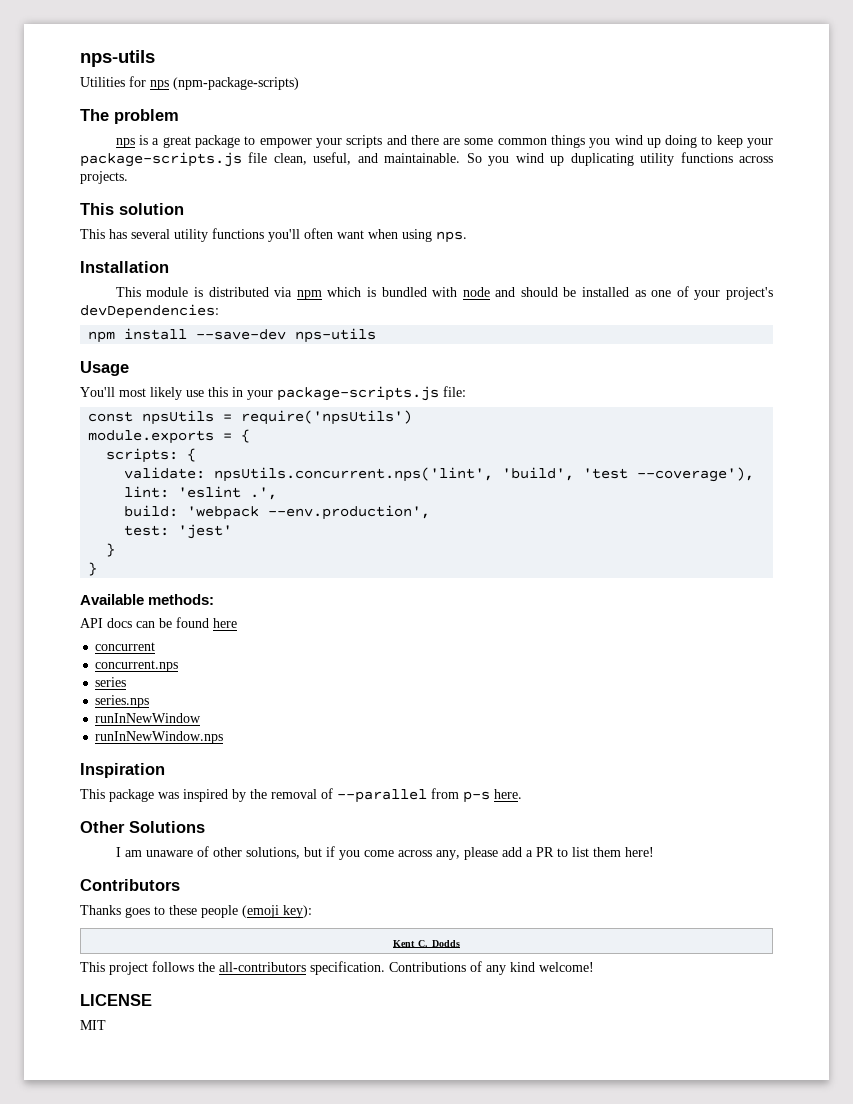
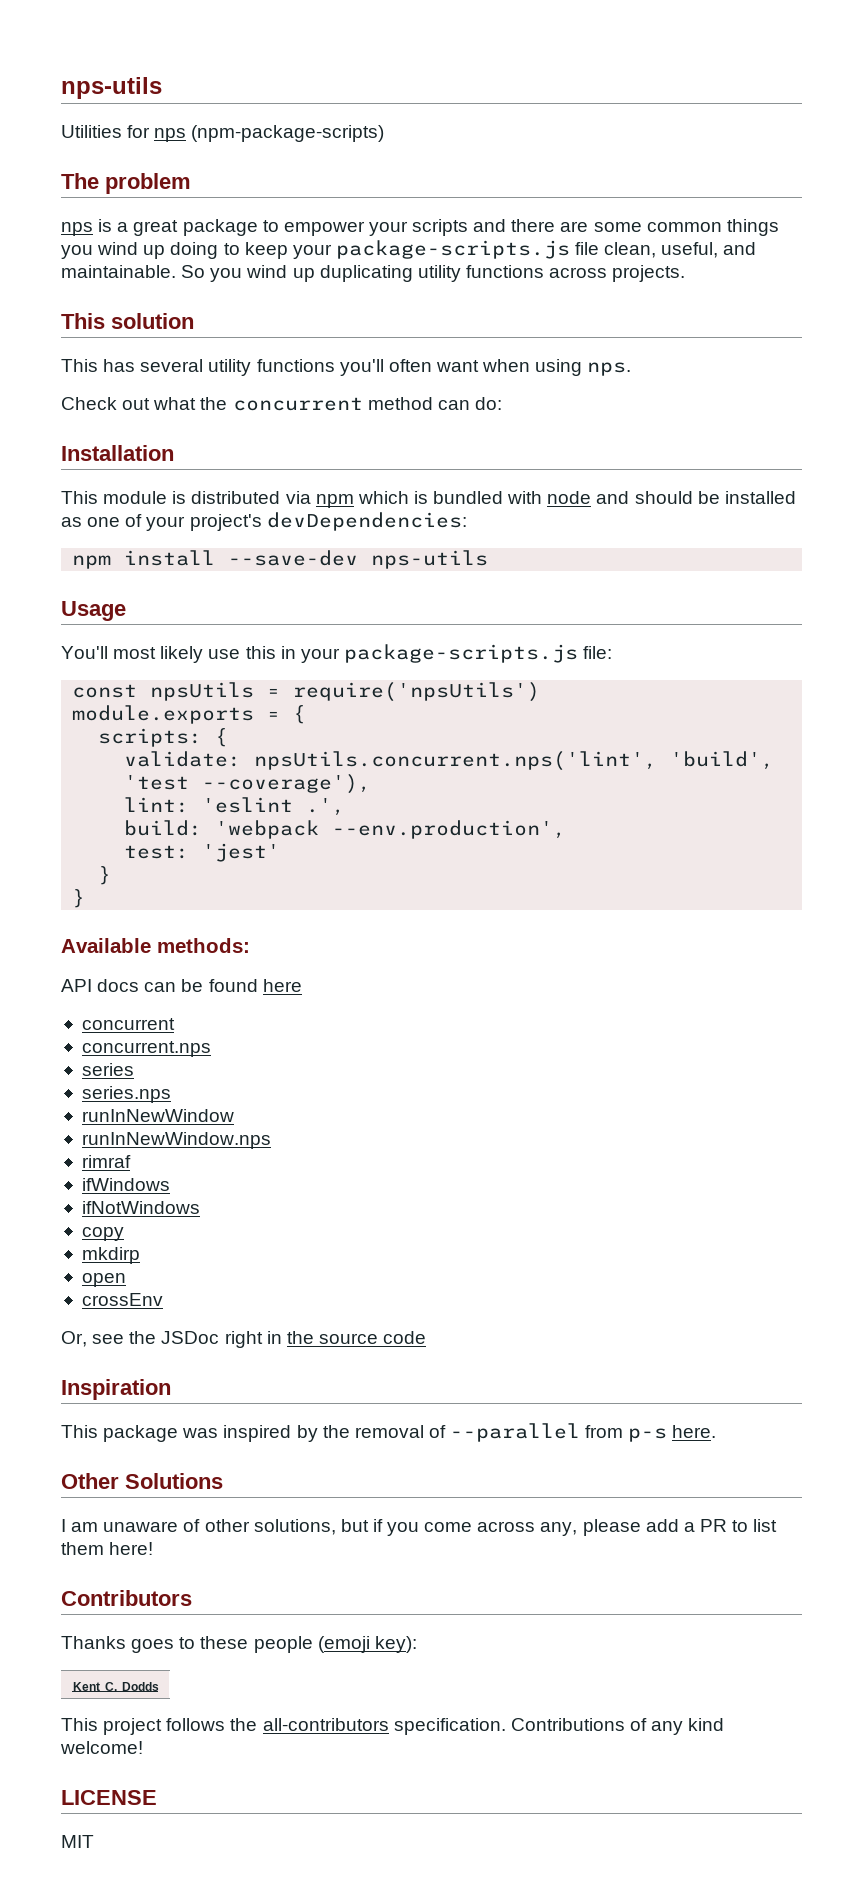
(467, 237) none -> [61,397,502,411] // Check out what the concurrent method can do:
(224, 737) none -> [81,1155,131,1168] [81,1178,170,1191] [81,1201,200,1214] [81,1227,124,1241] [81,1247,140,1264] [81,1273,126,1287] [81,1293,163,1306] [61,1331,427,1348] // rimraf // ifWindows // ifNotWindows // copy // mkdirp // open // crossEnv // Or, see the JSDoc right in the source code

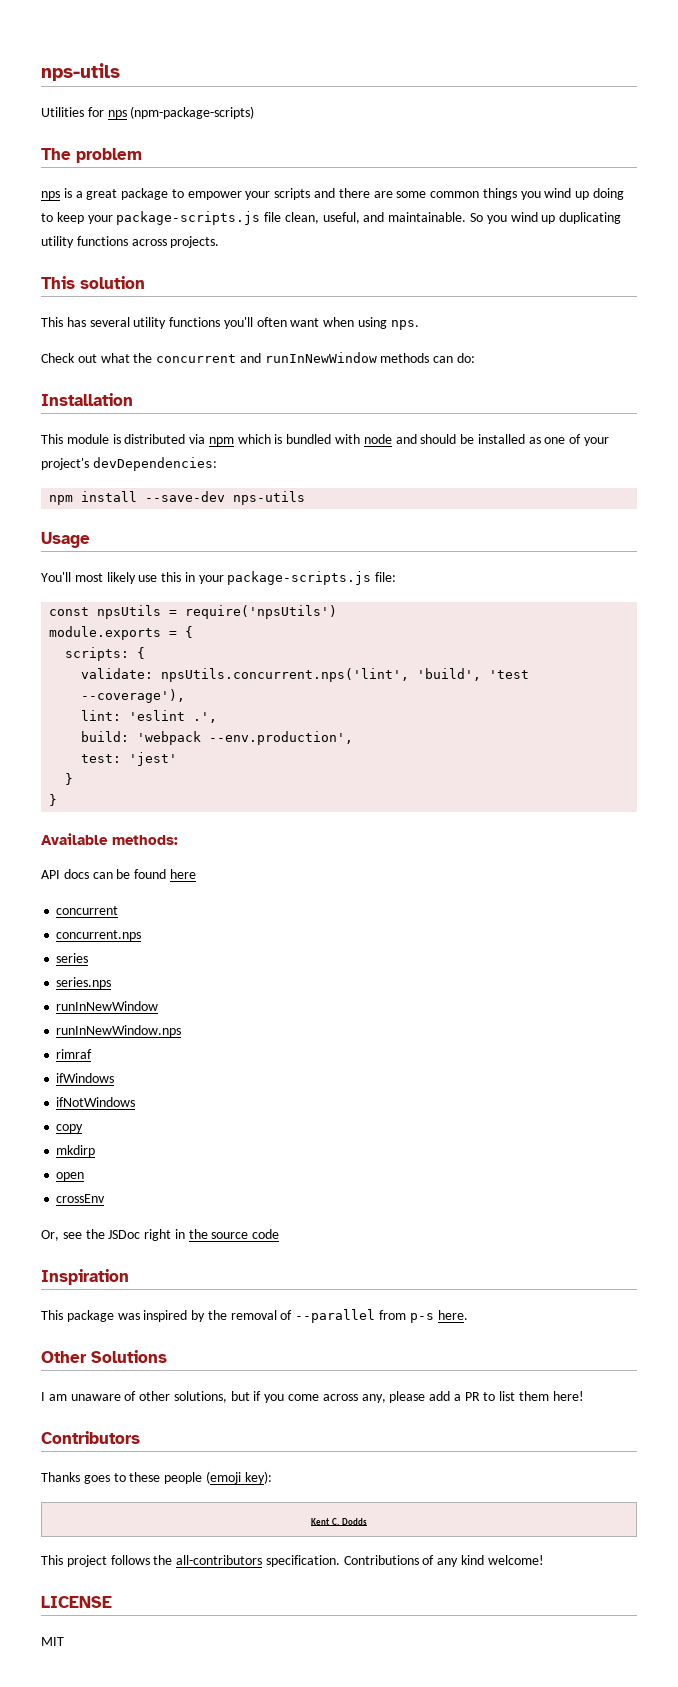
[367,397,433,410] method -> [239,352,430,363] and runInNewWindow methods

